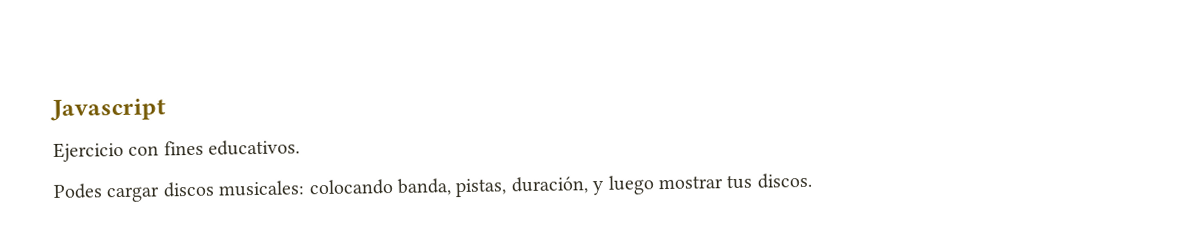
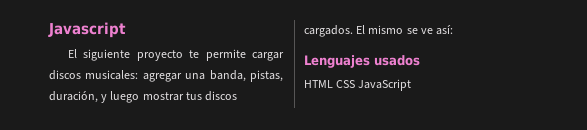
[53,139,301,162] [53,183,103,199] Ejercicio con fines educativos. // Podes -> [67,49,246,61] El siguiente proyecto te permite
[308,179,393,196] colocando -> [142,73,206,82] agregar una
[756,172,812,189] discos. -> [205,91,238,101] [304,25,454,37] [304,55,420,68] [304,79,412,91] discos cargados. El mismo se ve así: // Lenguajes usados // HTML CSS JavaScript

